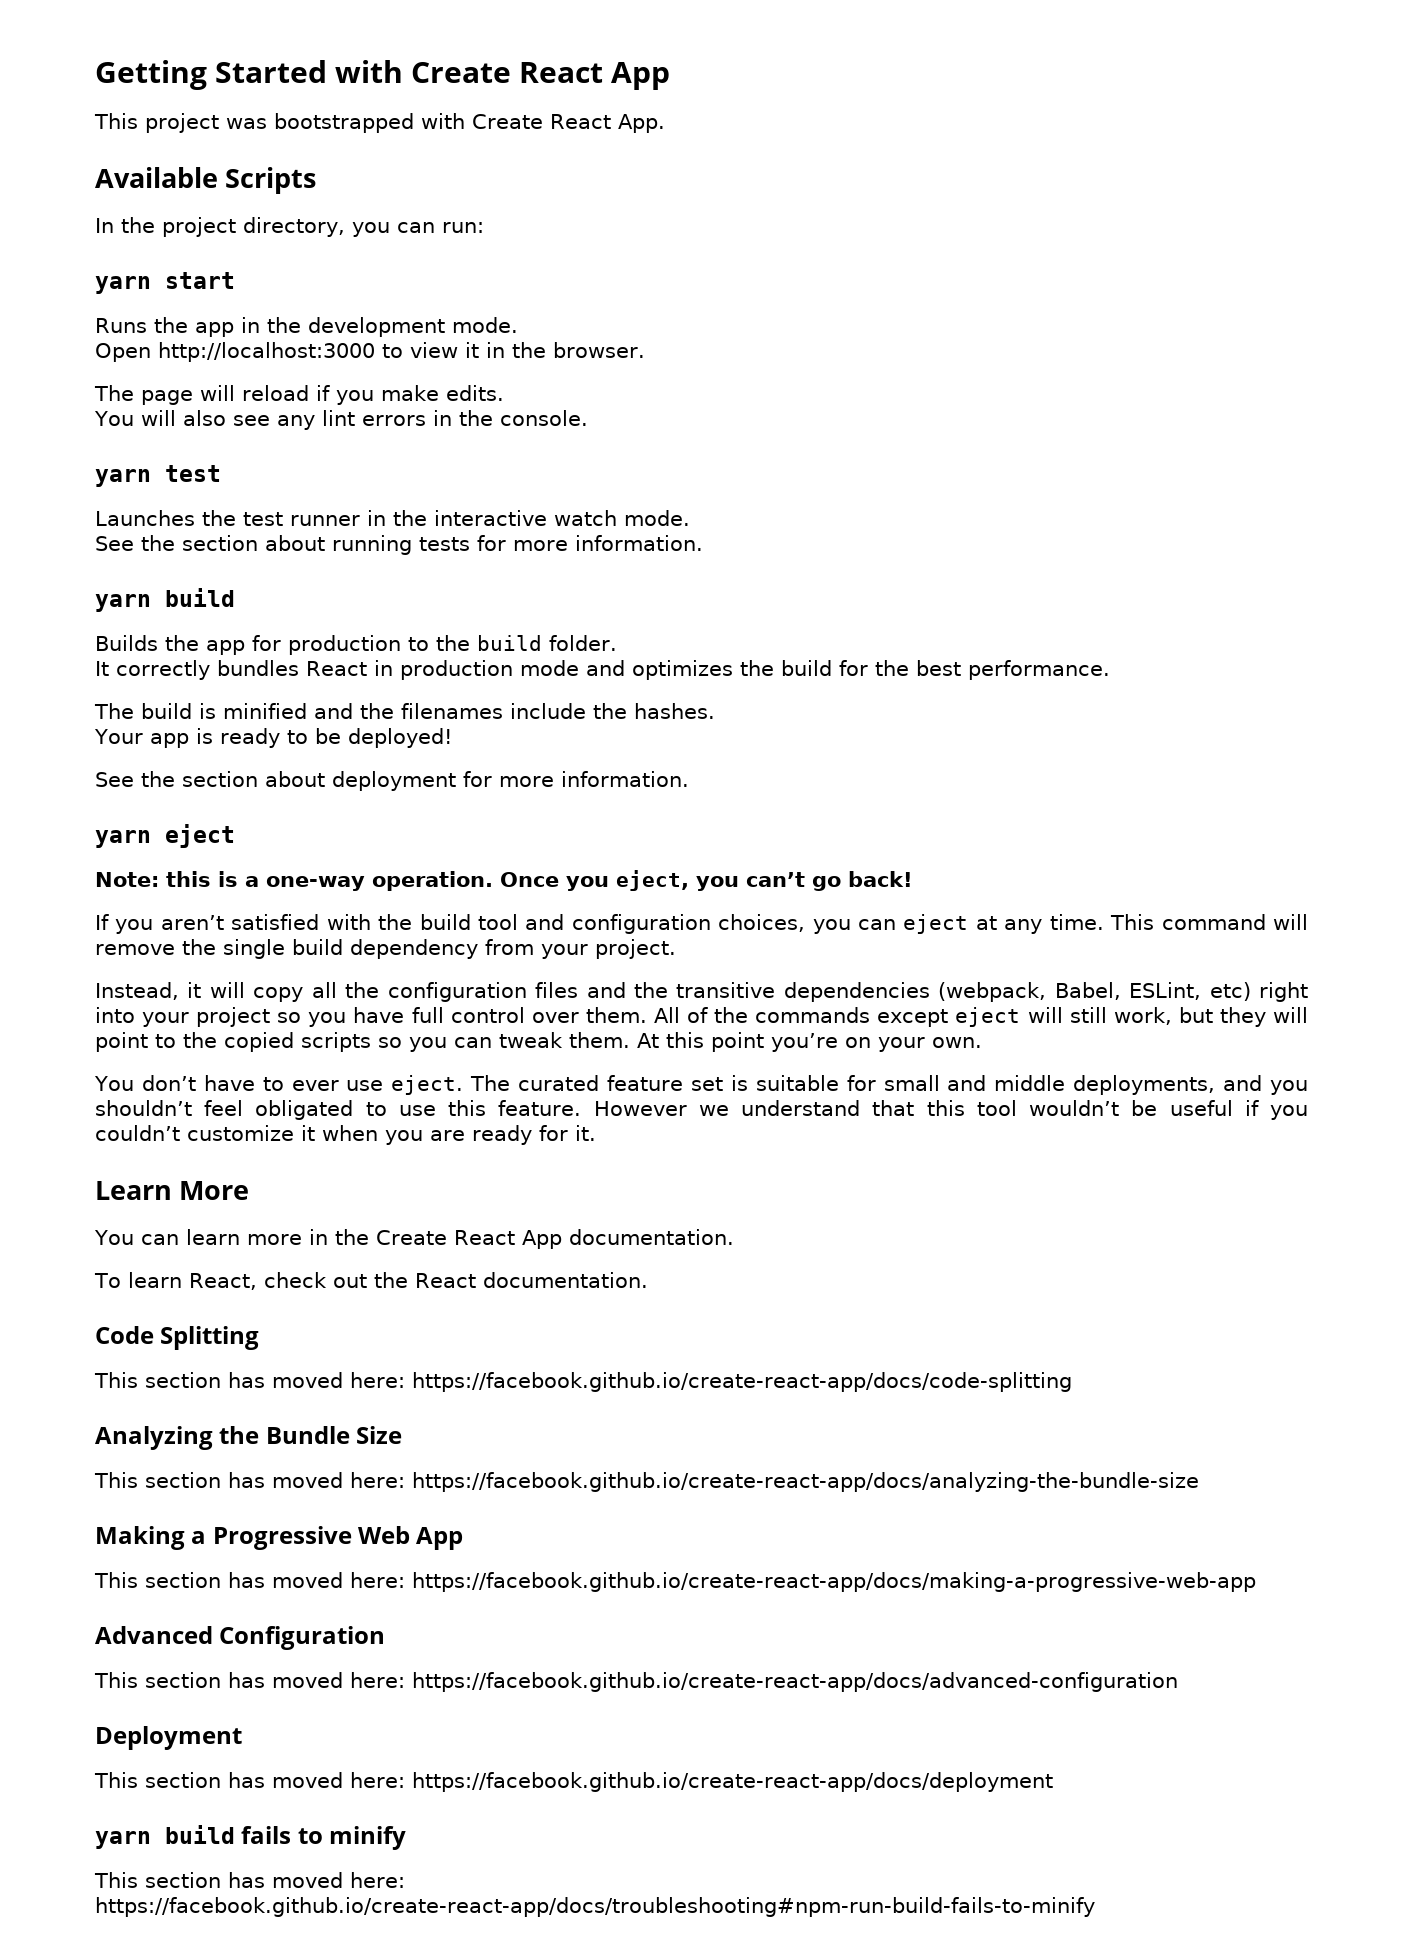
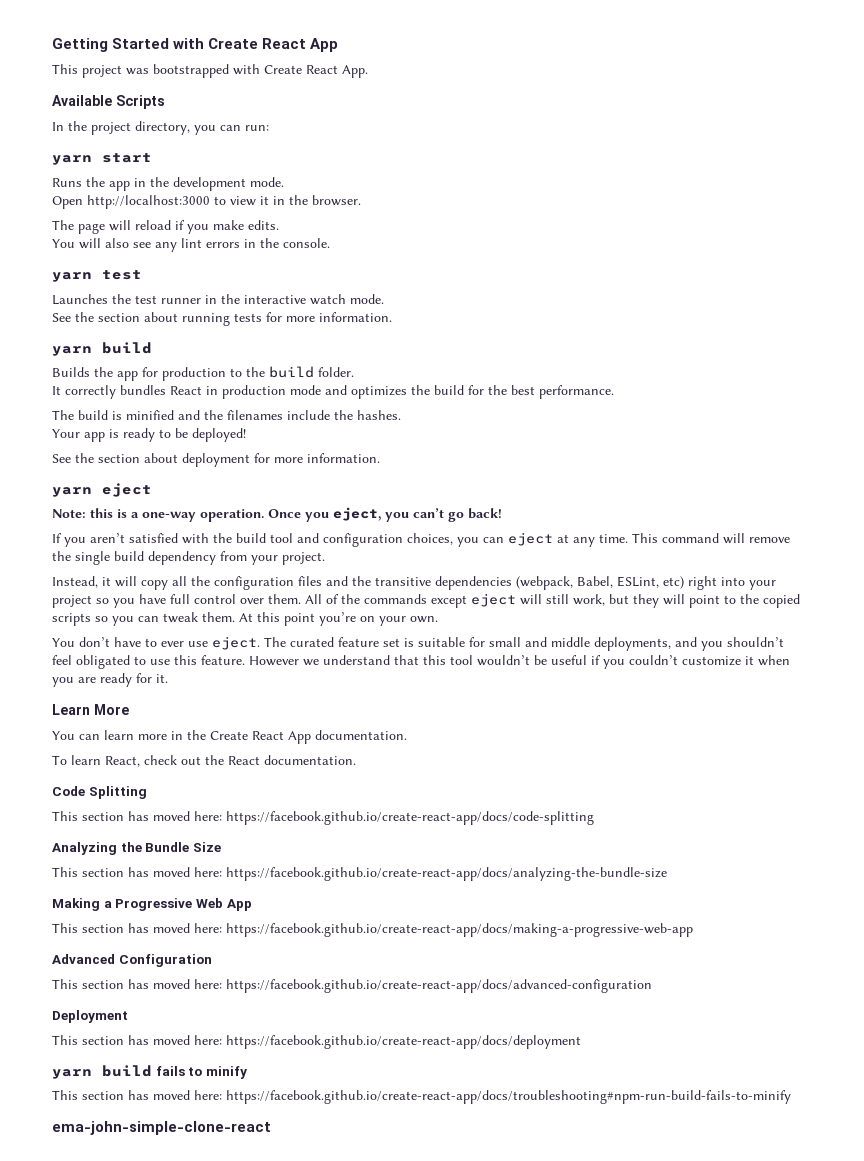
(1095, 1907) none -> [52,1121,271,1135] // ema-john-simple-clone-react

